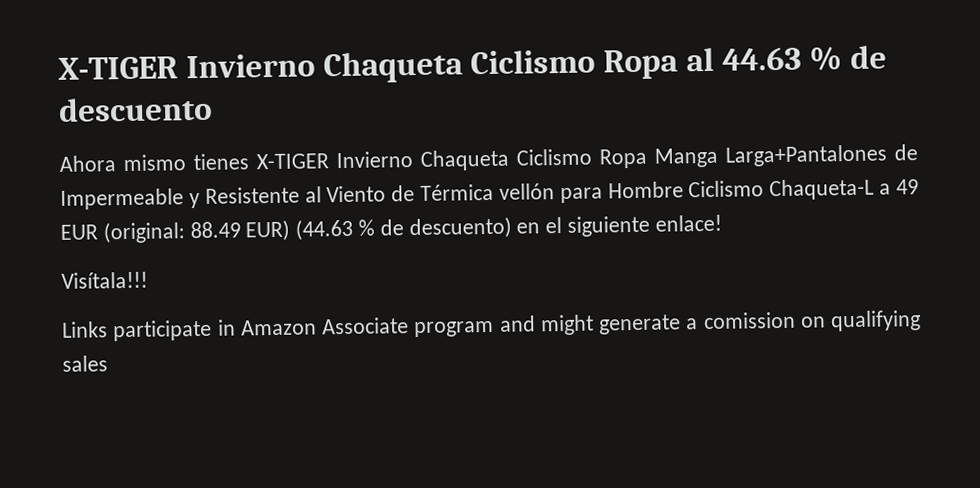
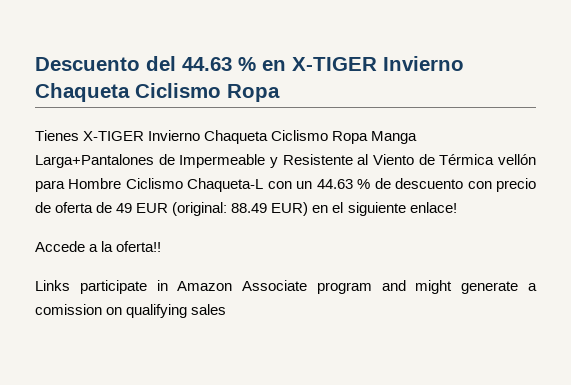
[58,45,888,84] [58,96,212,122] [59,153,249,172] X-TIGER Invierno Chaqueta Ciclismo Ropa al 44.63 % de descuento // Ahora mismo tienes -> [35,56,464,71] [35,83,280,102] [35,130,79,141] Descuento del 44.63 % en X-TIGER Invierno Chaqueta Ciclismo Ropa // Tienes
[879,183,892,195] a -> [267,178,536,192] [35,202,113,213] con un 44.63 % de descuento con precio de oferta de
[295,216,512,241] (44.63 % de descuento) -> (309, 209) none
[61,271,148,289] Visítala!!! -> [35,241,162,252] Accede a la oferta!!

